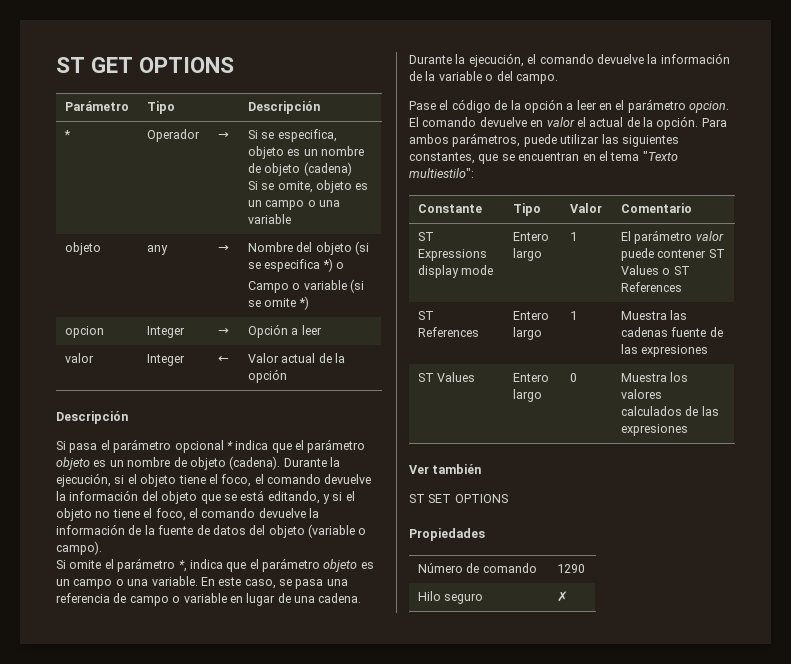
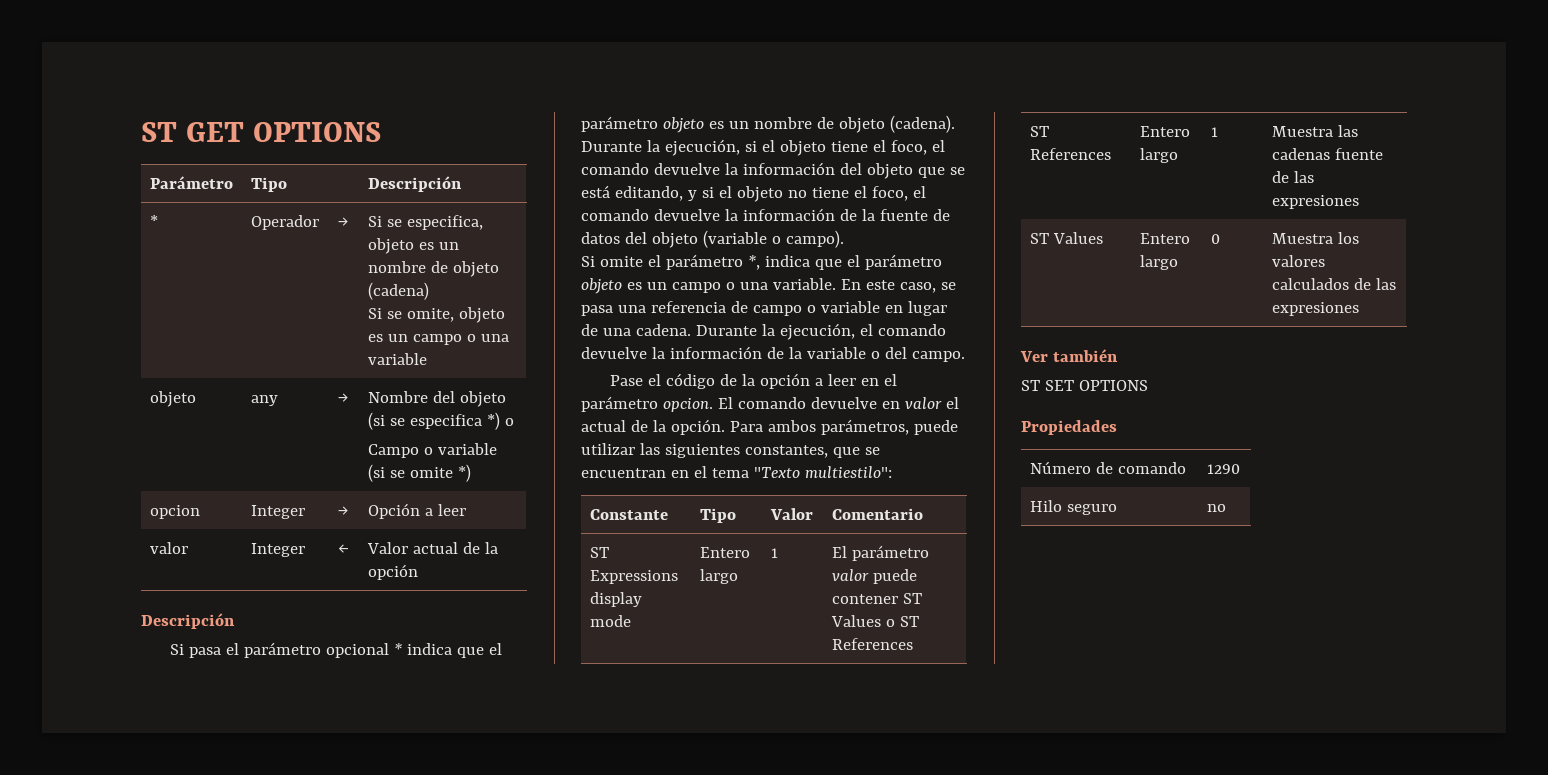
[556,591,568,602] ✗ -> [1206,504,1226,512] no

